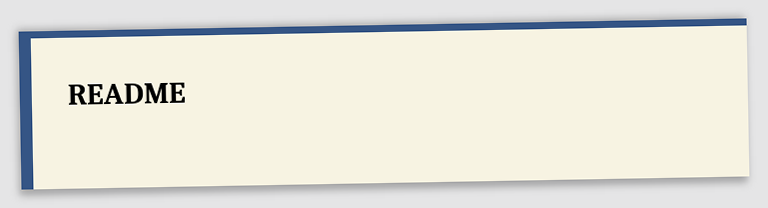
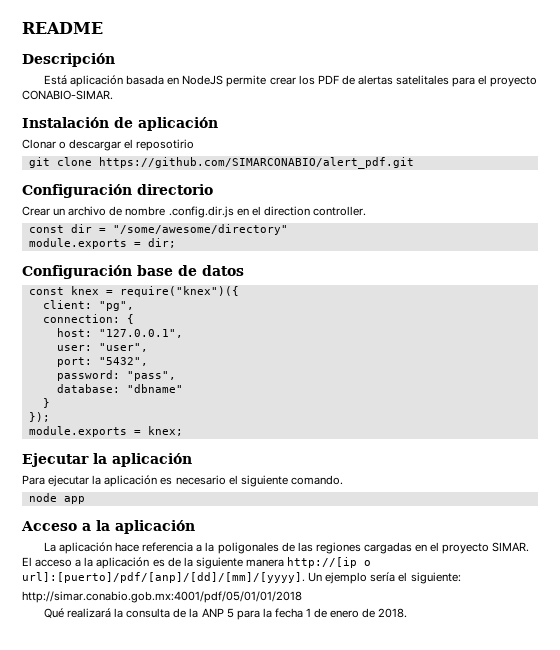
(186, 93) none -> [22,53,115,67] [43,75,538,87] [22,90,113,100] [22,117,218,131] [22,139,195,151] [28,157,414,169] [22,184,213,198] [22,206,366,218] [28,224,288,235] [28,238,176,249] [22,265,244,279] [28,286,239,297] [42,300,134,311] [42,314,134,324] [56,328,183,338] [56,343,148,352] [56,357,148,367] [56,370,176,381] [56,384,183,393] [42,398,50,408] [28,412,50,422] [28,426,183,437] [22,453,192,467] [22,475,343,487] [28,493,85,504] [21,520,195,534] [43,542,530,554] [22,557,372,569] [22,572,461,584] [22,591,302,603] [43,608,408,620] // Descripción // Está aplicación basada en NodeJS permite crear los PDF de alertas satelitales para el proyecto CONABIO-SIMAR. // Instalación de aplicación // Clonar o descargar el reposotirio // git clone https://github.com/SIMARCONABIO/alert_pdf.git // Configuración directorio // Crear un archivo de nombre .config.dir.js en el direction controller. // const dir = "/some/awesome/directory" // module.exports = dir; // Configuración base de datos // const knex = require("knex")({ // client: "pg", // connection: { // host: "127.0.0.1", // user: "user", // port: "5432", // password: "pass", // database: "dbname" // } // }); // module.exports = knex; // Ejecutar la aplicación // Para ejecutar la aplicación es necesario el siguiente comando. // node app // Acceso a la aplicación // La aplicación hace referencia a la poligonales de las regiones cargadas en el proyecto SIMAR. El acceso a la aplicación es de la siguiente manera http://[ip o url]:[puerto]/pdf/[anp]/[dd]/[mm]/[yyyy]. Un ejemplo sería el siguiente: // http://simar.conabio.gob.mx:4001/pdf/05/01/01/2018 // Qué realizará la consulta de la ANP 5 para la fecha 1 de enero de 2018.

